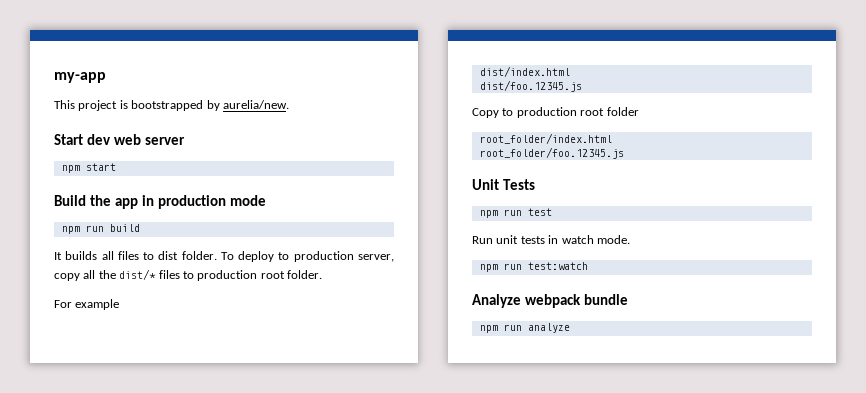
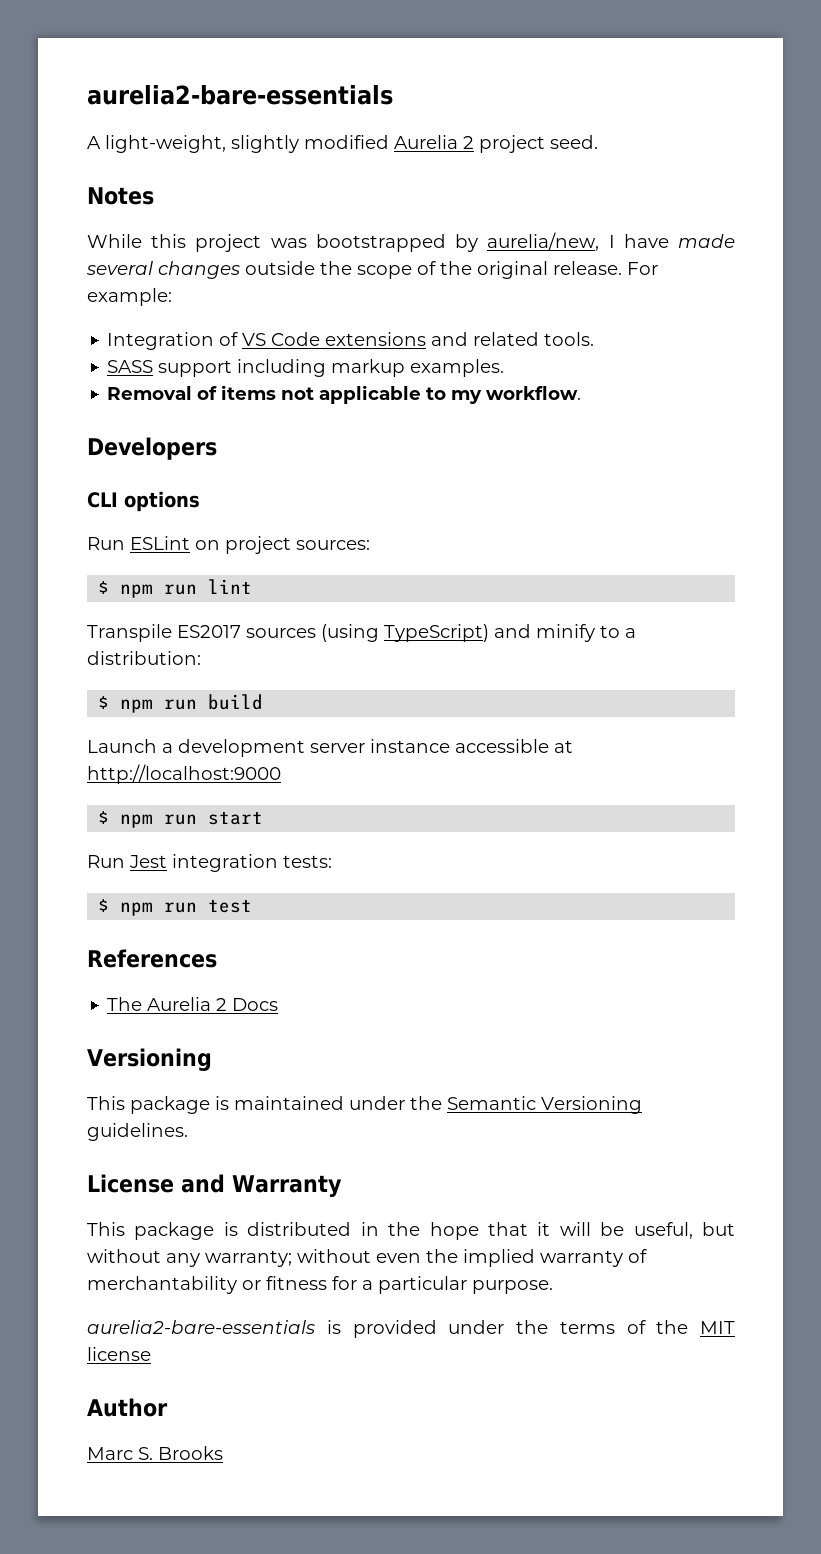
[54,72,106,83] [54,100,289,111] [54,134,185,145] [61,163,116,173] [54,195,266,209] [61,224,140,234] [54,251,394,262] [54,269,322,281] [54,299,120,310] [479,66,570,77] [479,80,582,92] [472,107,639,118] [479,133,612,144] [479,147,624,159] [472,179,535,190] [479,208,552,218] [472,235,630,244] [479,262,588,272] [472,294,628,308] [479,323,570,333] my-app // This project is bootstrapped by aurelia/new. // Start dev web server // npm start // Build the app in production mode // npm run build // It builds all files to dist folder. To deploy to production server, copy all the dist/* files to production root folder. // For example // dist/index.html // dist/foo.12345.js // Copy to production root folder // root_folder/index.html // root_folder/foo.12345.js // Unit Tests // npm run test // Run unit tests in watch mode. // npm run test:watch // Analyze webpack bundle // npm run analyze -> [87,85,393,105] [87,135,598,153] [87,187,154,205] [87,232,735,252] [86,261,658,279] [87,288,172,306] [107,332,595,350] [107,359,505,377] [107,385,582,404] [87,437,217,460] [87,491,200,512] [87,536,370,554] [98,579,253,598] [87,624,636,642] [87,651,201,665] [98,694,264,713] [87,739,573,757] [87,764,281,784] [98,811,264,828] [87,854,332,872] [98,899,253,916] [87,949,217,968] [107,997,279,1011] [87,1048,212,1071] [87,1096,642,1114] [87,1123,188,1141] [87,1174,342,1197] [87,1222,735,1240] [87,1249,647,1267] [87,1276,553,1294] [87,1320,735,1338] [87,1347,151,1361] [87,1398,168,1417] [87,1446,223,1460] aurelia2-bare-essentials // A light-weight, slightly modified Aurelia 2 project seed. // Notes // While this project was bootstrapped by aurelia/new, I have made several changes outside the scope of the original release. For example: // Integration of VS Code extensions and related tools. // SASS support including markup examples. // Removal of items not applicable to my workflow. // Developers // CLI options // Run ESLint on project sources: // $ npm run lint // Transpile ES2017 sources (using TypeScript) and minify to a distribution: // $ npm run build // Launch a development server instance accessible at http://localhost:9000 // $ npm run start // Run Jest integration tests: // $ npm run test // References // The Aurelia 2 Docs // Versioning // This package is maintained under the Semantic Versioning guidelines. // License and Warranty // This package is distributed in the hope that it will be useful, but without any warranty; without even the implied warranty of merchantability or fitness for a particular purpose. // aurelia2-bare-essentials is provided under the terms of the MIT license // Author // Marc S. Brooks

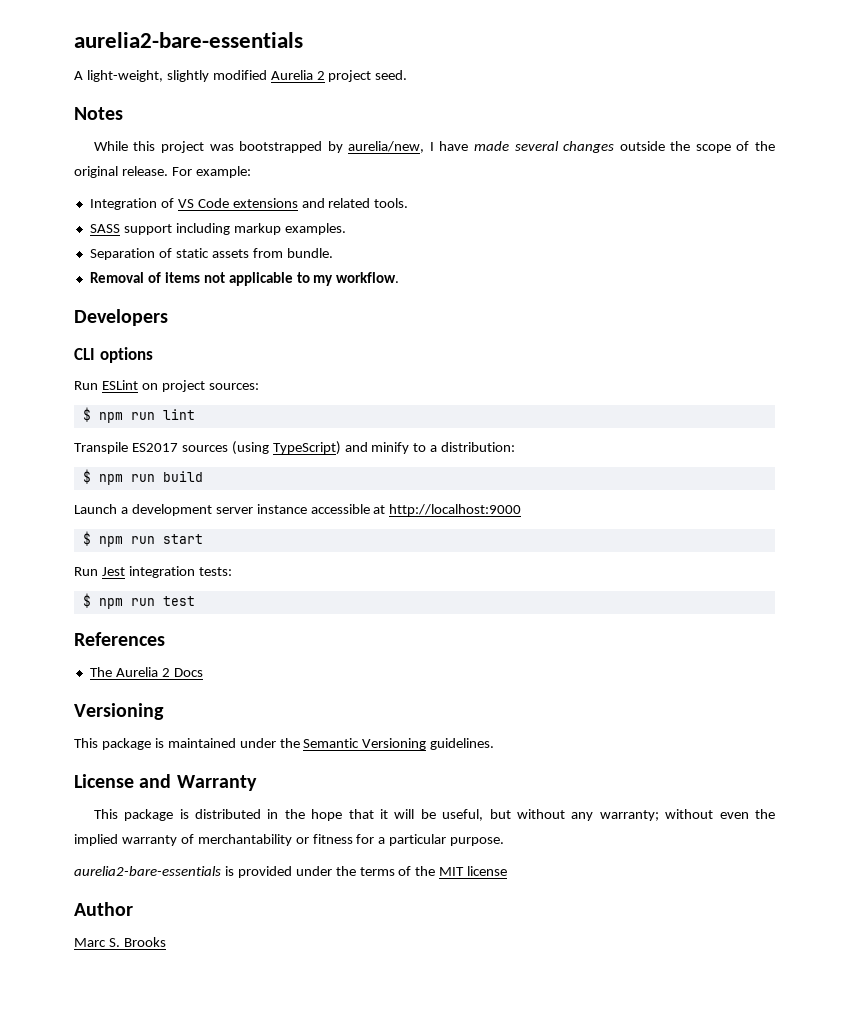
(505, 368) none -> [89,248,333,260] // Separation of static assets from bundle.

